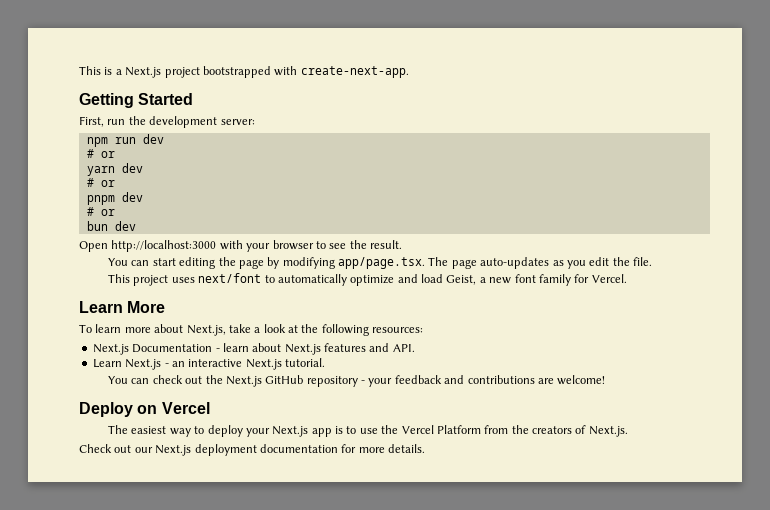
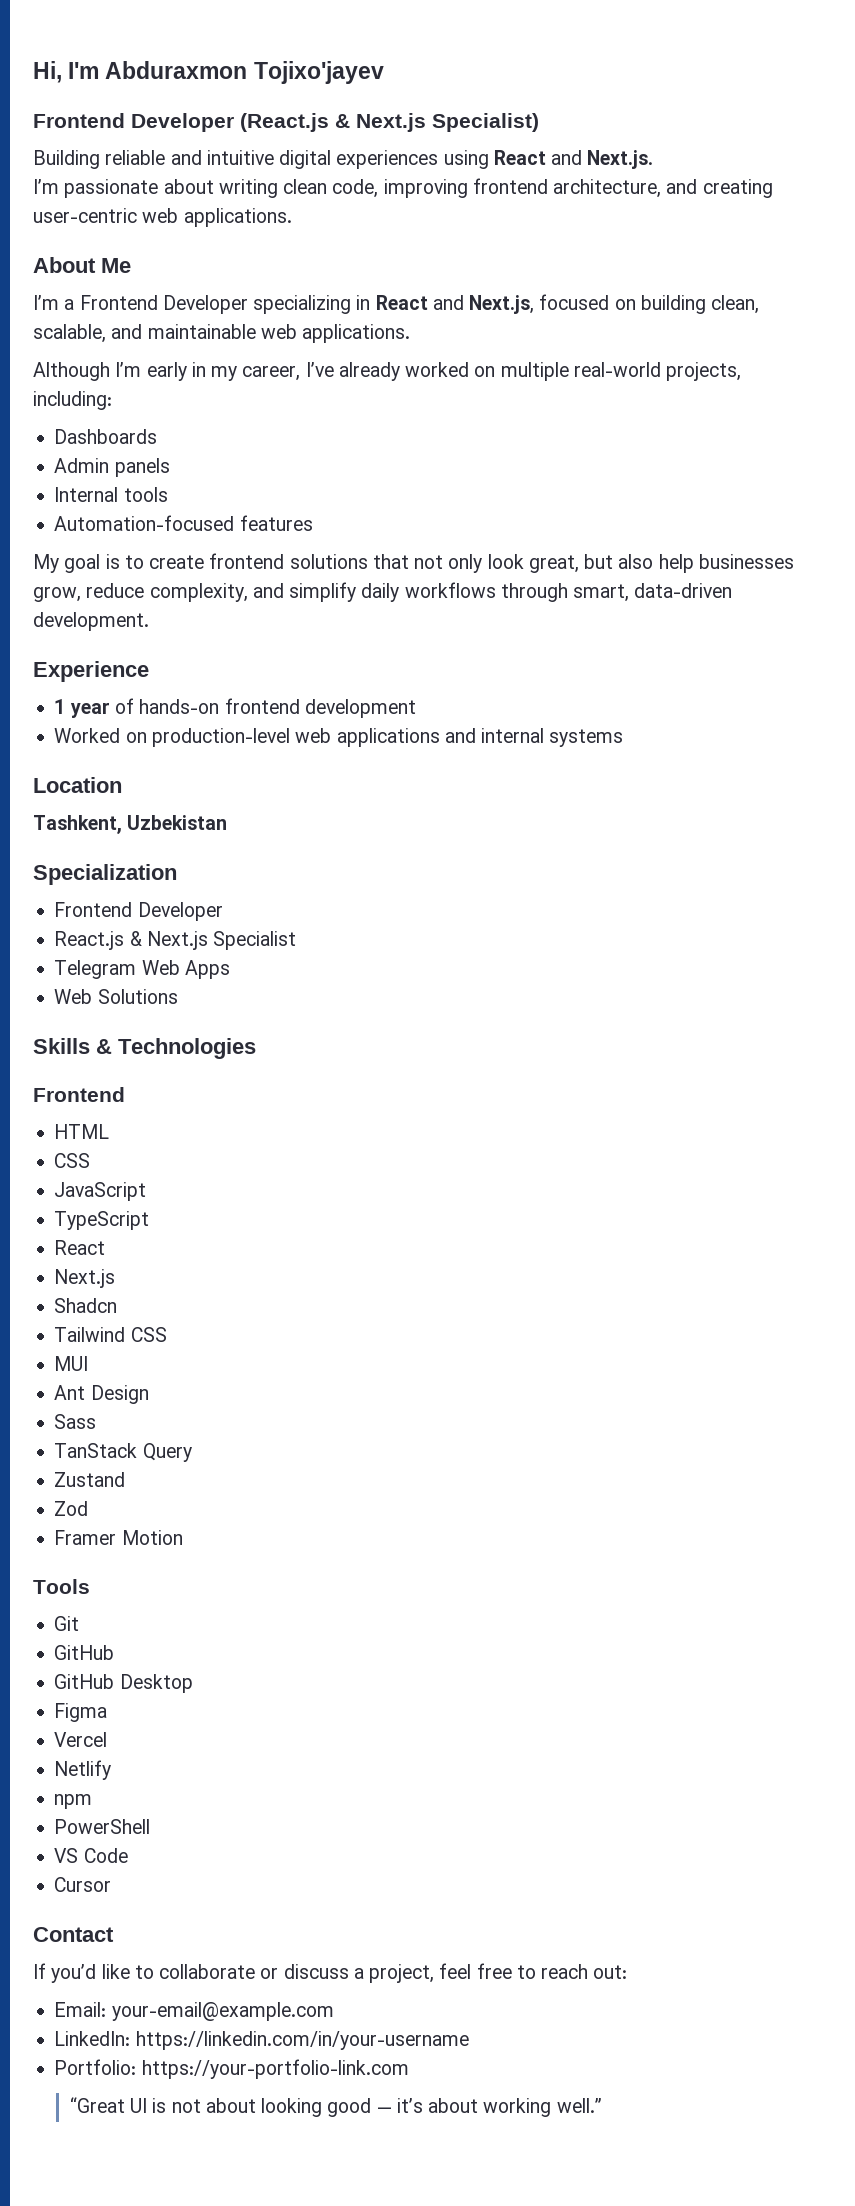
[79,66,409,78] [79,93,194,108] [79,116,255,128] [86,134,164,147] [86,149,115,158] [86,163,143,176] [86,178,115,187] [86,192,143,205] [86,207,115,216] [86,221,136,231] [79,240,402,252] [108,257,653,269] [108,273,627,286] [79,301,166,313] [79,324,424,336] [92,343,415,355] [92,358,325,370] [108,375,606,387] [79,402,210,417] [108,425,628,437] [79,444,425,456] This is a Next.js project bootstrapped with create-next-app. // Getting Started // First, run the development server: // npm run dev // # or // yarn dev // # or // pnpm dev // # or // bun dev // Open http://localhost:3000 with your browser to see the result. // You can start editing the page by modifying app/page.tsx. The page auto-updates as you edit the file. // This project uses next/font to automatically optimize and load Geist, a new font family for Vercel. // Learn More // To learn more about Next.js, take a look at the following resources: // Next.js Documentation - learn about Next.js features and API. // Learn Next.js - an interactive Next.js tutorial. // You can check out the Next.js GitHub repository - your feedback and contributions are welcome! // Deploy on Vercel // The easiest way to deploy your Next.js app is to use the Vercel Platform from the creators of Next.js. // Check out our Next.js deployment documentation for more details. -> [33,61,384,84] [33,113,539,132] [33,150,654,169] [33,178,773,198] [33,208,292,227] [33,257,131,273] [33,294,760,314] [33,324,411,343] [33,362,742,381] [33,391,112,410] [54,429,158,444] [54,458,170,477] [54,487,168,502] [54,515,313,531] [33,553,794,573] [33,582,733,602] [33,612,149,631] [33,661,149,682] [54,698,416,718] [54,728,624,747] [33,777,122,793] [33,815,228,834] [33,864,177,885] [54,902,223,921] [54,931,297,950] [54,960,230,979] [54,989,178,1004] [33,1038,256,1059] [33,1087,125,1102] [54,1124,110,1139] [54,1153,91,1168] [54,1182,147,1201] [54,1211,150,1230] [54,1240,106,1255] [54,1269,116,1288] [54,1298,118,1313] [54,1327,167,1342] [54,1356,89,1371] [54,1385,149,1404] [54,1414,97,1429] [54,1443,192,1462] [54,1472,126,1487] [54,1501,89,1516] [54,1530,183,1545] [33,1579,90,1594] [54,1616,80,1631] [54,1645,115,1660] [54,1674,193,1693] [54,1703,108,1722] [54,1732,108,1747] [54,1760,112,1780] [54,1794,93,1809] [54,1819,151,1834] [54,1848,128,1863] [54,1877,112,1892] [33,1927,114,1942] [33,1963,628,1983] [54,2002,334,2021] [54,2031,469,2050] [54,2059,409,2079] [69,2097,602,2117] Hi, I'm Abduraxmon Tojixo'jayev // Frontend Developer (React.js & Next.js Specialist) // Building reliable and intuitive digital experiences using React and Next.js. // I’m passionate about writing clean code, improving frontend architecture, and creating user-centric web applications. // About Me // I’m a Frontend Developer specializing in React and Next.js, focused on building clean, scalable, and maintainable web applications. // Although I’m early in my career, I’ve already worked on multiple real-world projects, including: // Dashboards // Admin panels // Internal tools // Automation-focused features // My goal is to create frontend solutions that not only look great, but also help businesses grow, reduce complexity, and simplify daily workflows through smart, data-driven development. // Experience // 1 year of hands-on frontend development // Worked on production-level web applications and internal systems // Location // Tashkent, Uzbekistan // Specialization // Frontend Developer // React.js & Next.js Specialist // Telegram Web Apps // Web Solutions // Skills & Technologies // Frontend // HTML // CSS // JavaScript // TypeScript // React // Next.js // Shadcn // Tailwind CSS // MUI // Ant Design // Sass // TanStack Query // Zustand // Zod // Framer Motion // Tools // Git // GitHub // GitHub Desktop // Figma // Vercel // Netlify // npm // PowerShell // VS Code // Cursor // Contact // If you’d like to collaborate or discuss a project, feel free to reach out: // Email: your-email@example.com // LinkedIn: https://linkedin.com/in/your-username // Portfolio: https://your-portfolio-link.com // “Great UI is not about looking good — it’s about working well.”

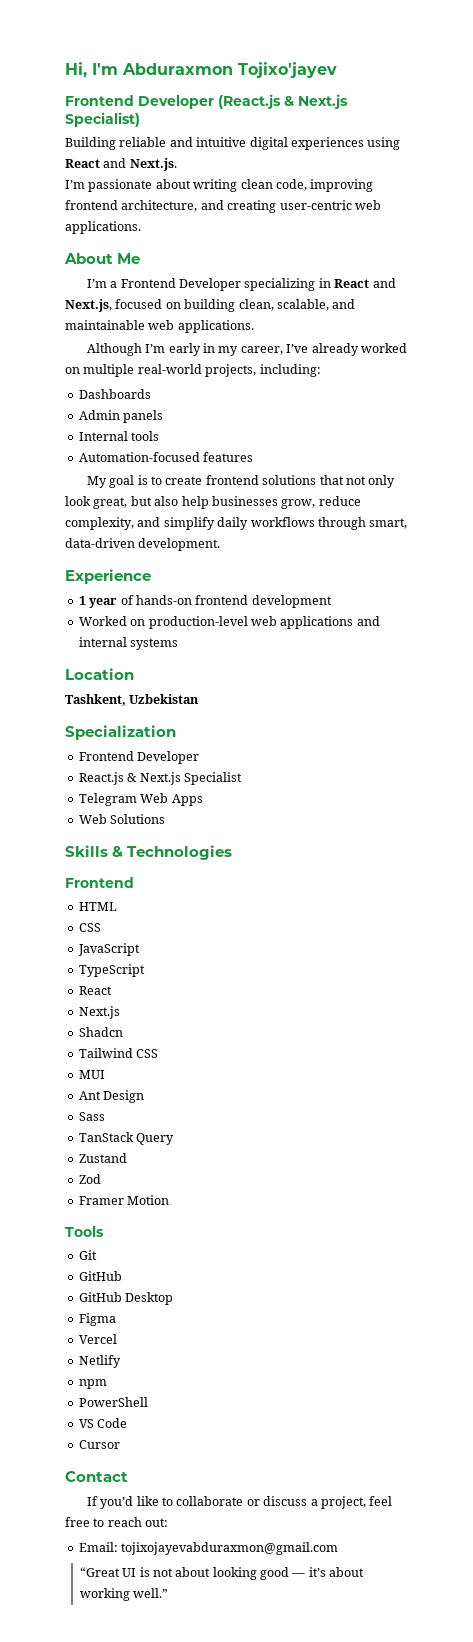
[111,2002,334,2021] [54,2031,469,2050] [54,2059,409,2079] your-email@example.com // LinkedIn: https://linkedin.com/in/your-username // Portfolio: https://your-portfolio-link.com -> [121,1542,339,1555] tojixojayevabduraxmon@gmail.com

